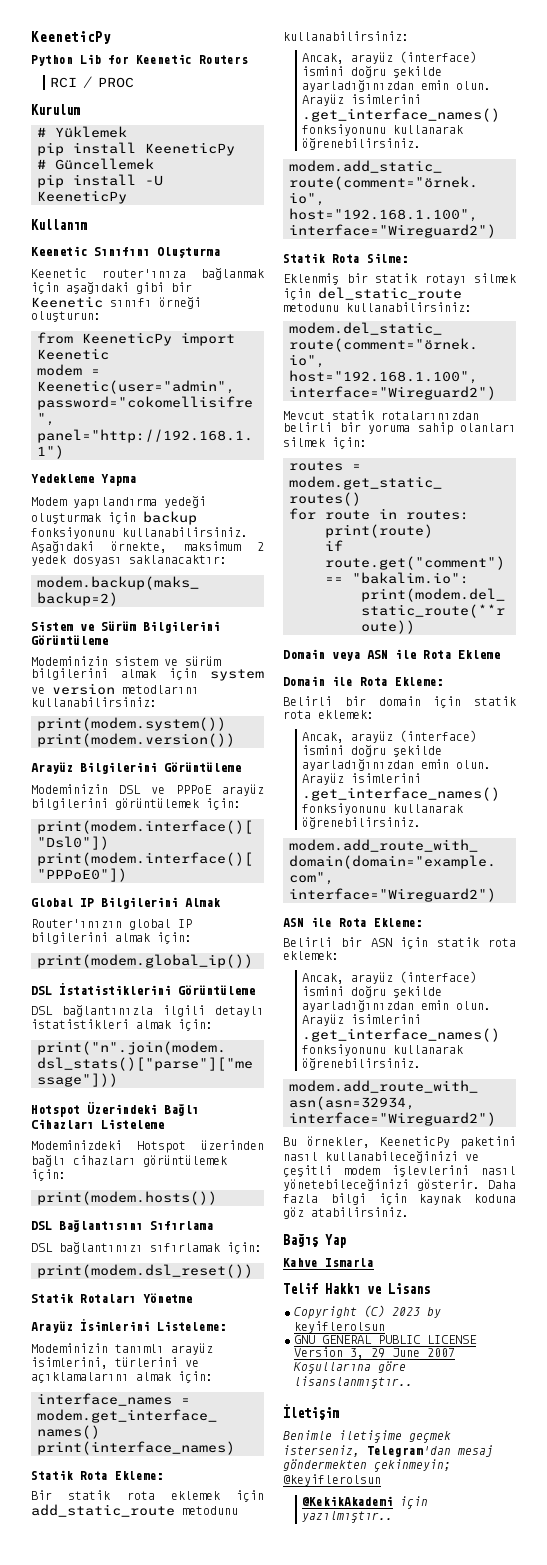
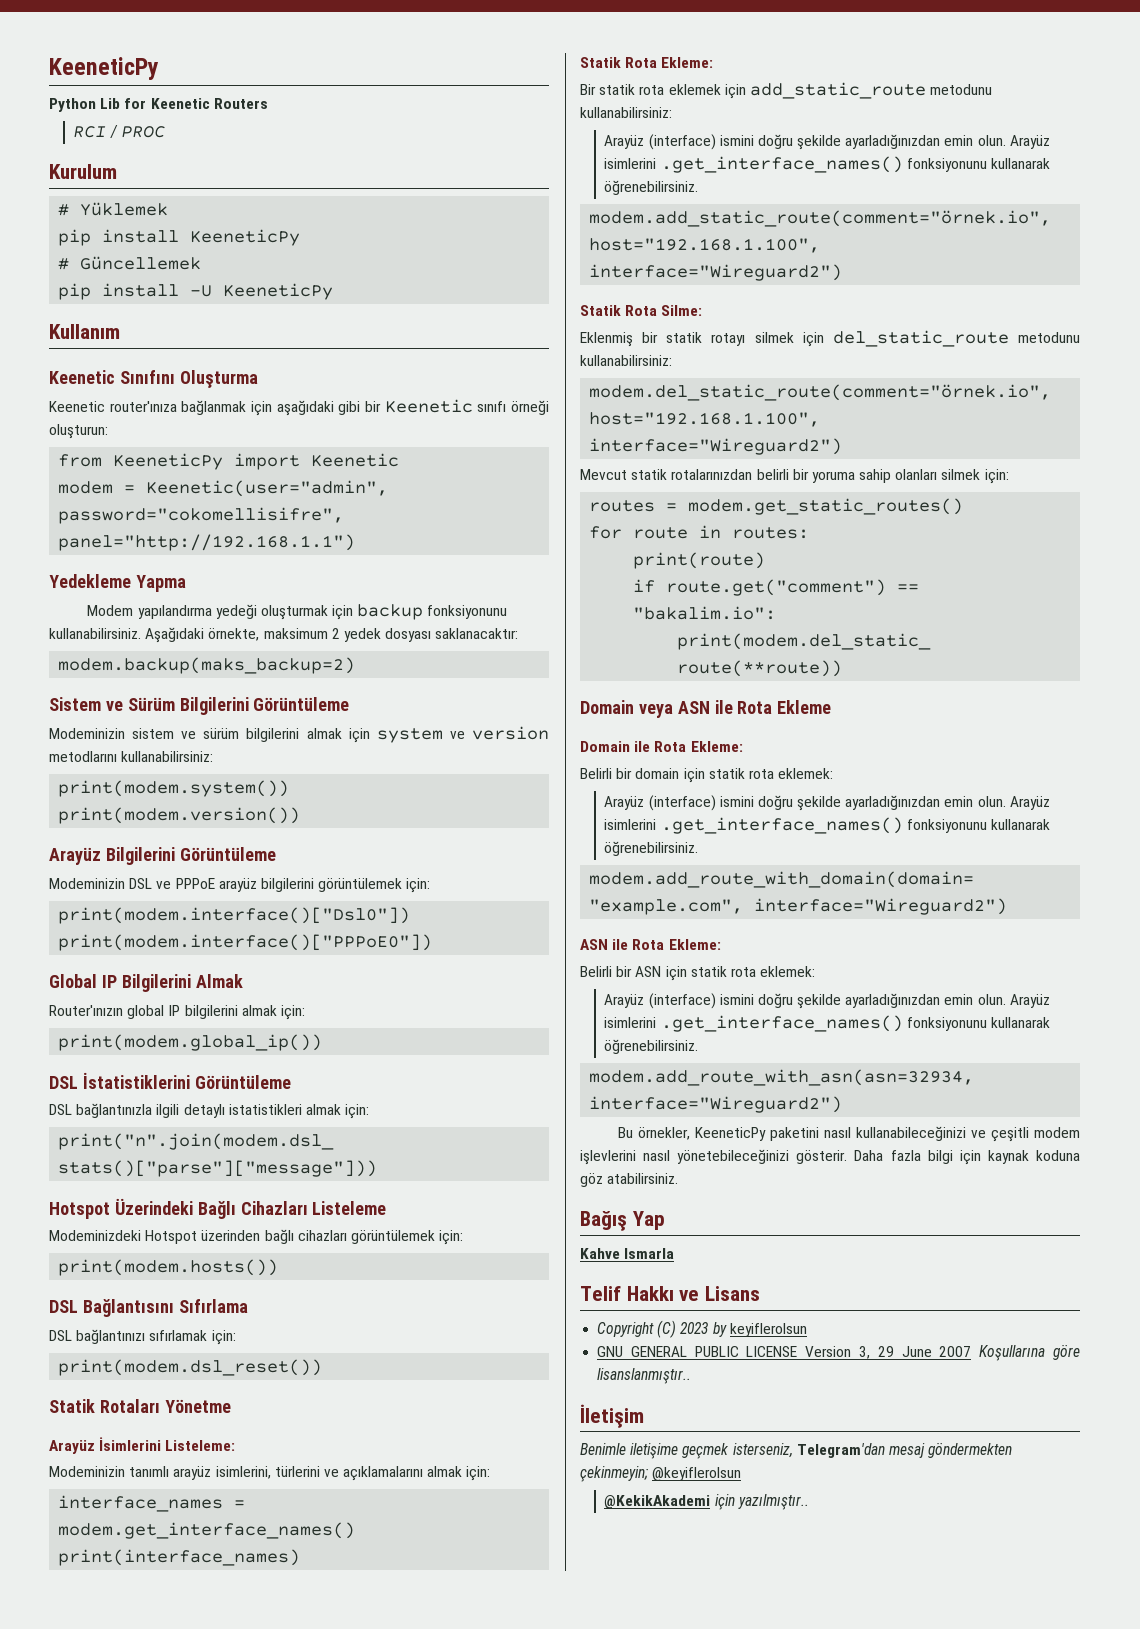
[302,52,394,64] Ancak, arayüz -> [604,135,645,149] Arayüz
[302,731,394,743] Ancak, arayüz -> [604,796,645,810] Arayüz
[302,972,394,984] Ancak, arayüz -> [604,994,645,1008] Arayüz

